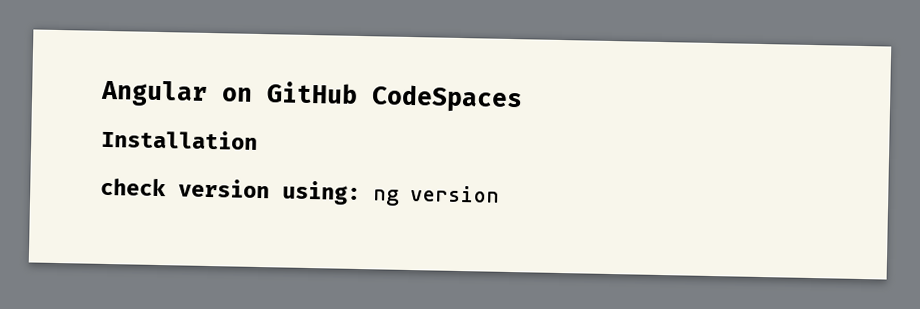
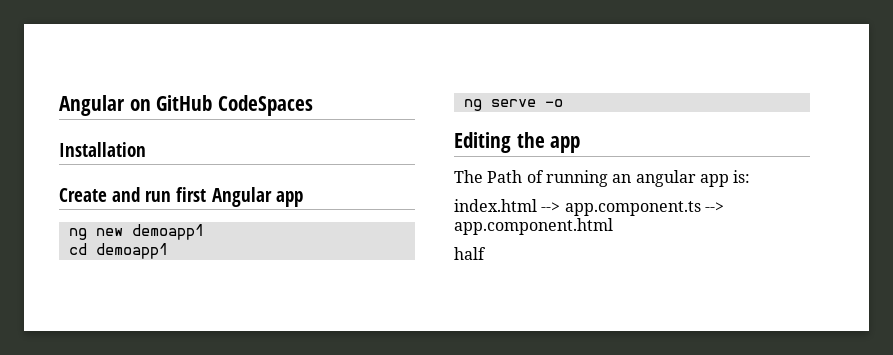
[100,177,500,206] check version using: ng version -> [59,187,303,207] [68,224,204,240] [68,243,168,259] [463,99,563,111] [454,132,581,153] [454,170,751,187] [454,199,724,216] [454,218,613,235] [454,247,486,260] Create and run first Angular app // ng new demoapp1 // cd demoapp1 // ng serve -o // Editing the app // The Path of running an angular app is: // index.html --> app.component.ts --> app.component.html // half

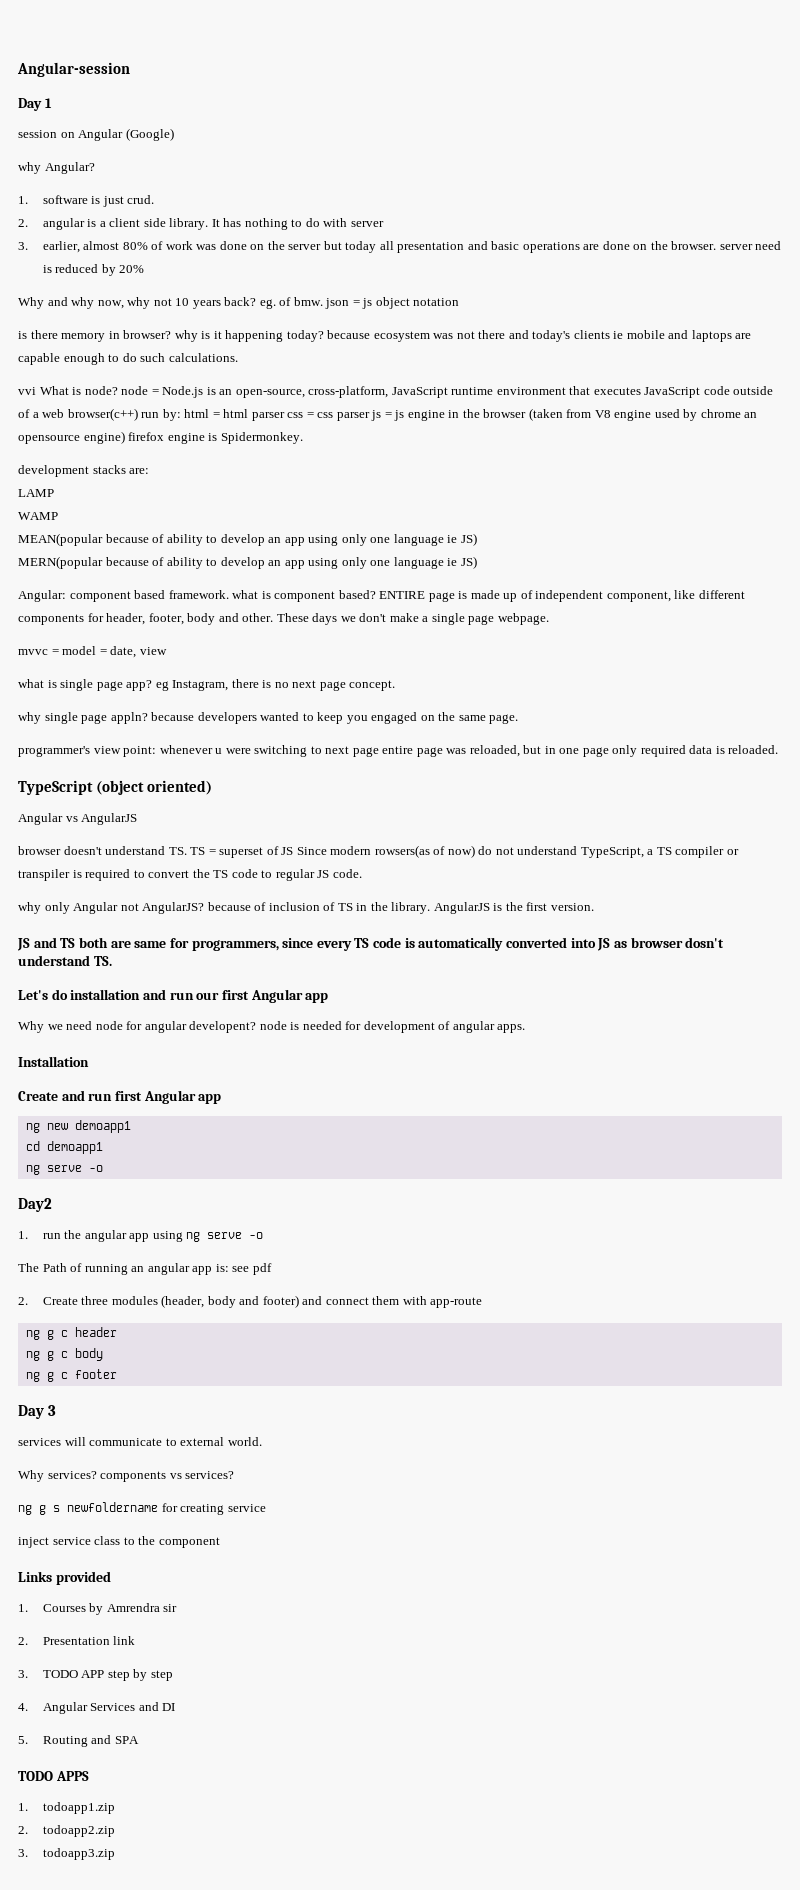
[59,95,313,116] Angular on GitHub CodeSpaces -> [17,62,130,77] [18,98,52,111] [18,128,174,141] [18,162,95,174] [18,195,155,207] [18,218,384,230] [18,241,782,253] [42,264,145,276] [18,297,460,309] [18,330,752,342] [18,353,238,365] [18,386,774,398] [18,408,758,421] [18,431,303,444] [18,465,150,477] [18,489,54,497] [18,512,58,520] [18,533,477,546] [18,556,477,569] [18,590,745,602] [18,613,549,625] [18,646,167,658] [18,679,396,691] [18,712,519,724] [18,745,779,757] [18,780,212,795] [18,813,138,825] [18,845,739,858] [18,869,362,881] [18,902,594,914] [17,937,725,951] [18,955,112,966] [18,989,329,1003] [18,1021,526,1033] Angular-session // Day 1 // session on Angular (Google) // why Angular? // 1. software is just crud. // 2. angular is a client side library. It has nothing to do with server // 3. earlier, almost 80% of work was done on the server but today all presentation and basic operations are done on the browser. server need is reduced by 20% // Why and why now, why not 10 years back? eg. of bmw. json = js object notation // is there memory in browser? why is it happening today? because ecosystem was not there and today's clients ie mobile and laptops are capable enough to do such calculations. // vvi What is node? node = Node.js is an open-source, cross-platform, JavaScript runtime environment that executes JavaScript code outside of a web browser(c++) run by: html = html parser css = css parser js = js engine in the browser (taken from V8 engine used by chrome an opensource engine) firefox engine is Spidermonkey. // development stacks are: // LAMP // WAMP // MEAN(popular because of ability to develop an app using only one language ie JS) // MERN(popular because of ability to develop an app using only one language ie JS) // Angular: component based framework. what is component based? ENTIRE page is made up of independent component, like different components for header, footer, body and other. These days we don't make a single page webpage. // mvvc = model = date, view // what is single page app? eg Instagram, there is no next page concept. // why single page appln? because developers wanted to keep you engaged on the same page. // programmer's view point: whenever u were switching to next page entire page was reloaded, but in one page only required data is reloaded. // TypeScript (object oriented) // Angular vs AngularJS // browser doesn't understand TS. TS = superset of JS Since modern rowsers(as of now) do not understand TypeScript, a TS compiler or transpiler is required to convert the TS code to regular JS code. // why only Angular not AngularJS? because of inclusion of TS in the library. AngularJS is the first version. // JS and TS both are same for programmers, since every TS code is automatically converted into JS as browser dosn't understand TS. // Let's do installation and run our first Angular app // Why we need node for angular developent? node is needed for development of angular apps.
[454,132,581,153] Editing the app -> [18,1198,52,1212] [18,1230,264,1242] Day2 // 1. run the angular app using ng serve -o
[454,199,724,216] [454,218,613,235] [454,247,486,260] // index.html --> app.component.ts --> app.component.html // half -> [232,1263,272,1275] [18,1295,483,1308] [25,1327,117,1340] [25,1348,103,1361] [25,1369,117,1382] [18,1405,56,1419] [18,1437,262,1446] [18,1470,235,1482] [18,1502,266,1515] [18,1536,220,1548] [18,1571,111,1585] [18,1603,178,1615] [18,1636,136,1645] [18,1669,173,1681] [18,1702,176,1714] [18,1735,139,1747] [18,1771,89,1781] [18,1802,115,1814] [18,1825,115,1837] [18,1848,115,1860] see pdf // 2. Create three modules (header, body and footer) and connect them with app-route // ng g c header // ng g c body // ng g c footer // Day 3 // services will communicate to external world. // Why services? components vs services? // ng g s newfoldername for creating service // inject service class to the component // Links provided // 1. Courses by Amrendra sir // 2. Presentation link // 3. TODO APP step by step // 4. Angular Services and DI // 5. Routing and SPA // TODO APPS // 1. todoapp1.zip // 2. todoapp2.zip // 3. todoapp3.zip

